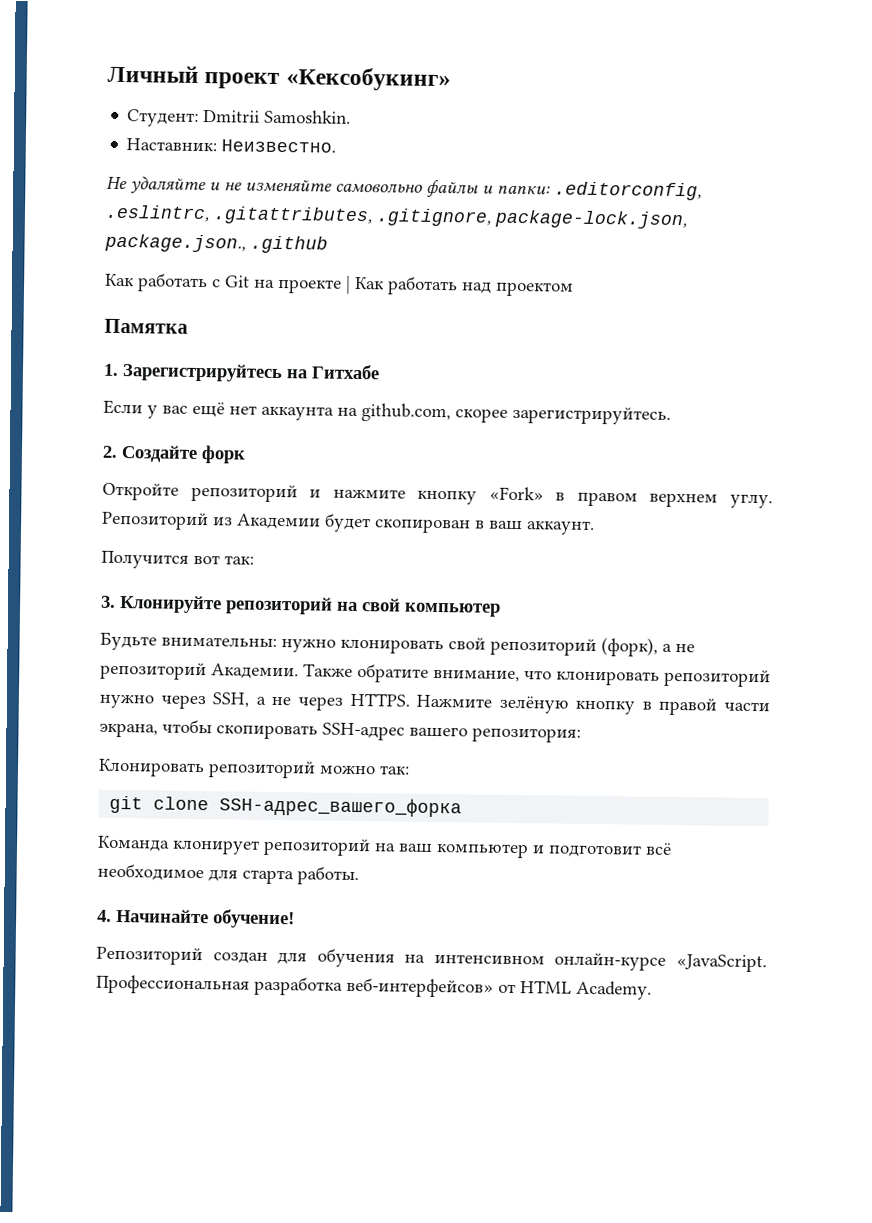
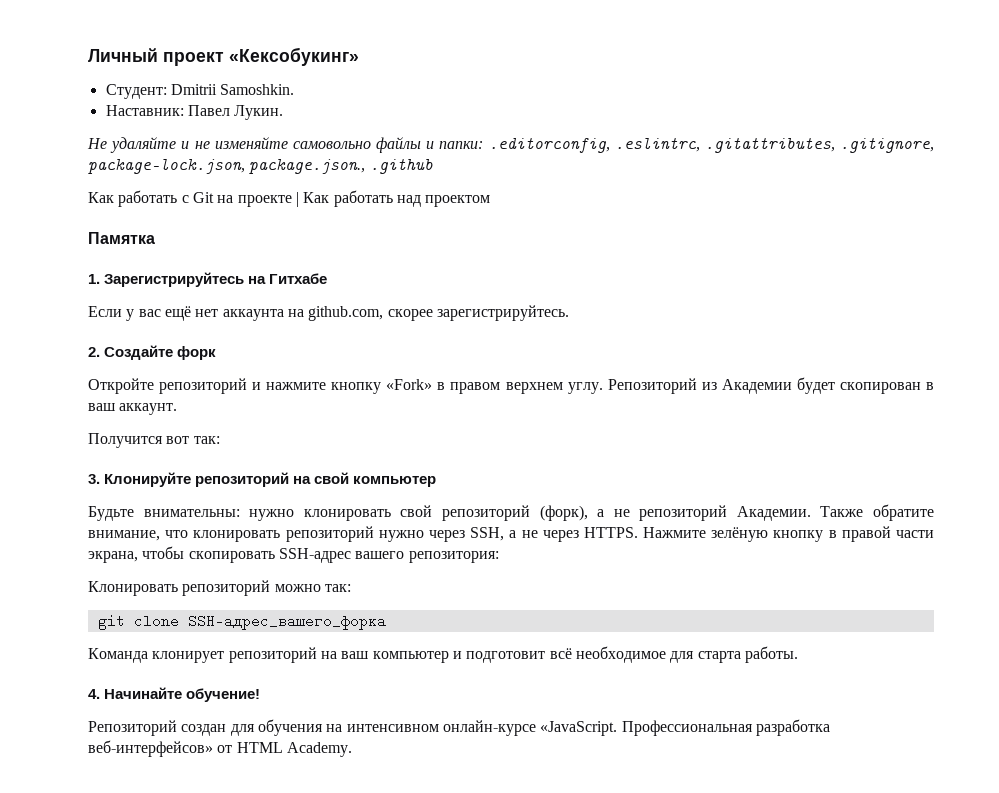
[221,139,337,153] Неизвестно. -> [187,105,284,120] Павел Лукин.

